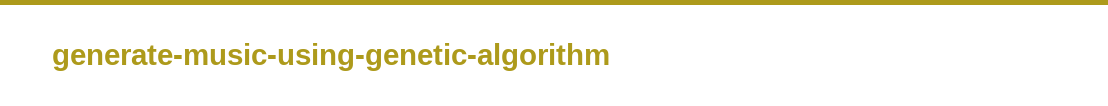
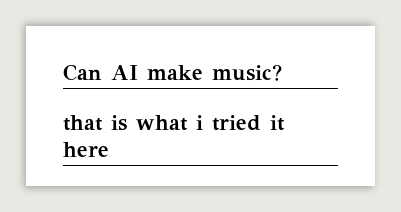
[52,43,610,71] generate-music-using-genetic-algorithm -> [63,64,282,81] [63,115,285,131] [63,142,109,157] Can AI make music? // that is what i tried it here

